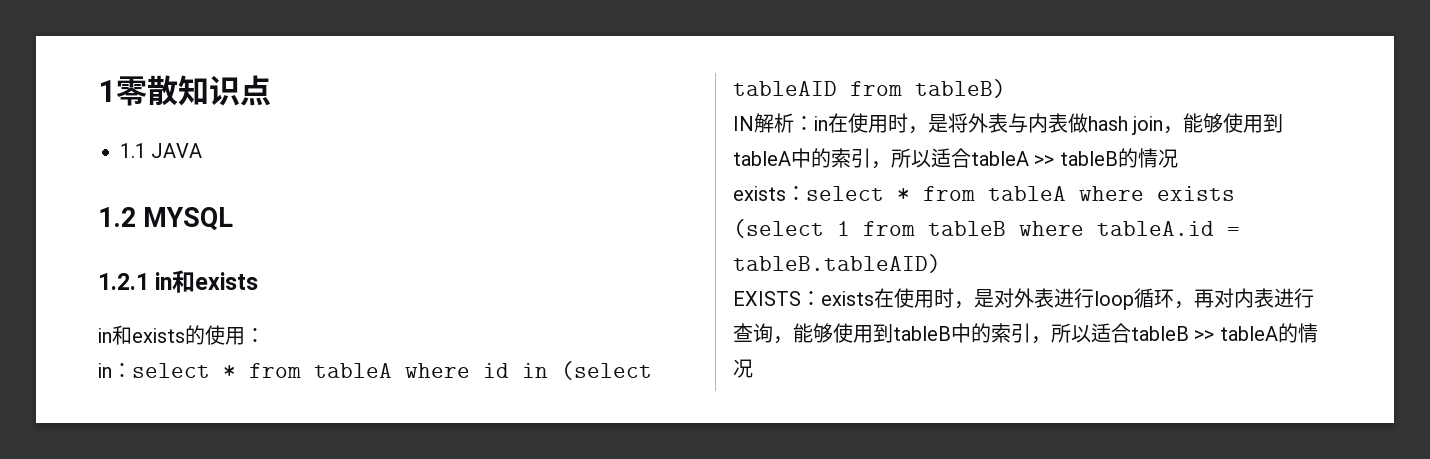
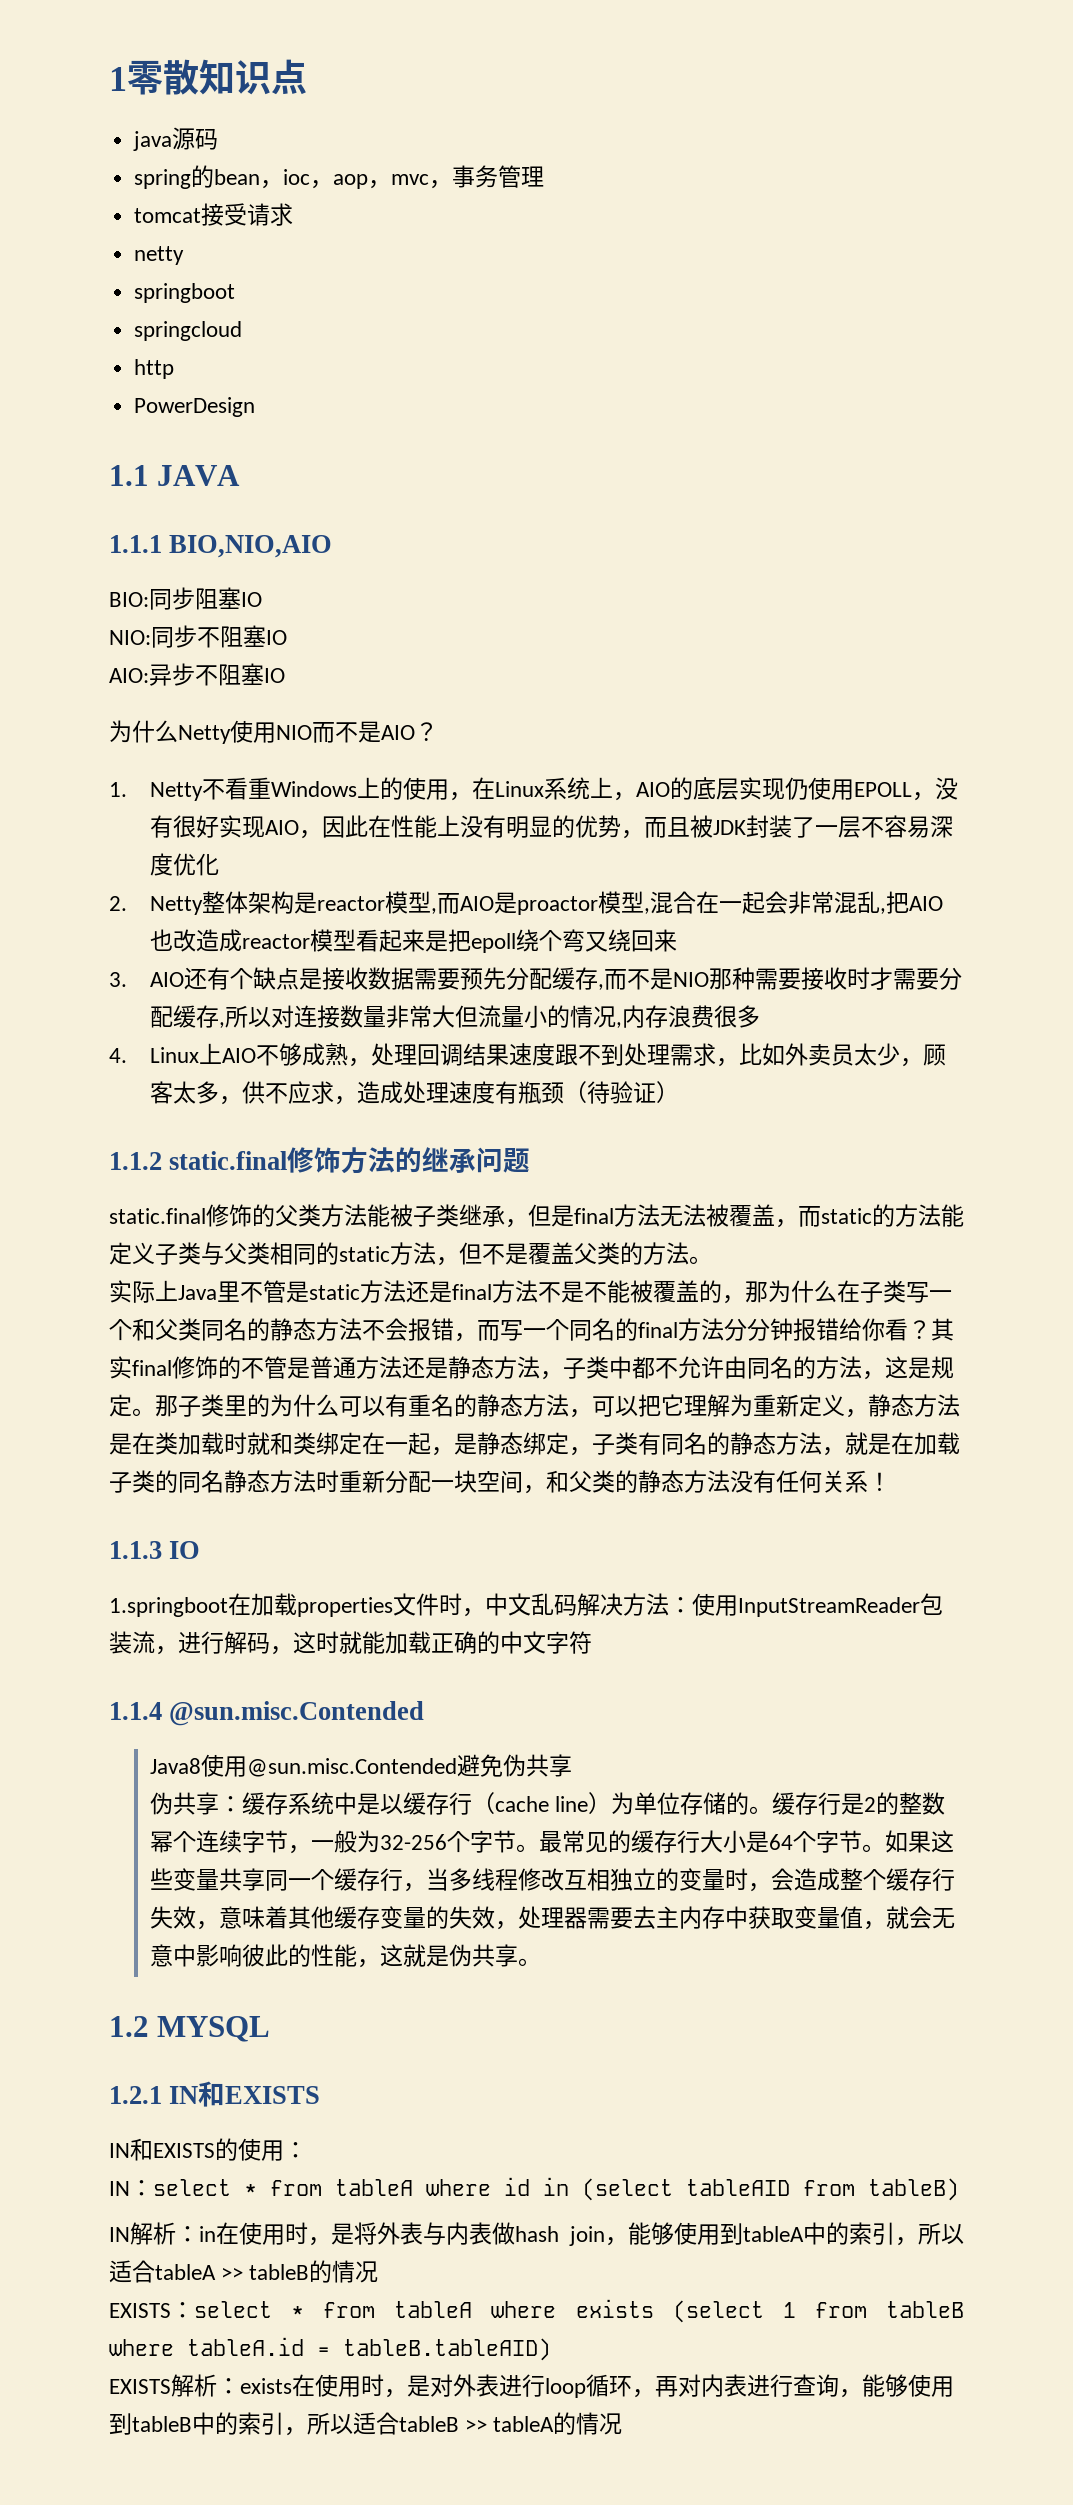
[120,143,203,158] [98,207,234,231] [98,270,259,293] [98,325,185,345] 1.1 JAVA // 1.2 MYSQL // 1.2.1 in和exists // in和exists -> [133,127,219,151] [134,165,545,189] [134,203,294,226] [134,246,185,265] [134,283,236,303] [134,321,243,341] [134,359,175,379] [134,397,256,417] [109,465,241,486] [109,535,333,558] [109,587,262,610] [109,625,287,648] [109,663,285,686] [109,720,438,744] [109,777,959,801] [150,815,954,839] [150,853,220,876] [109,891,944,915] [150,929,678,953] [109,967,963,990] [150,1005,761,1028] [109,1043,947,1067] [150,1081,680,1105] [109,1147,531,1174] [109,1204,964,1228] [109,1242,712,1266] [109,1280,952,1304] [109,1318,954,1342] [109,1356,954,1380] [109,1394,960,1418] [109,1432,960,1456] [109,1470,891,1494] [109,1541,201,1559] [109,1593,943,1617] [109,1631,592,1655] [109,1701,425,1726] [150,1754,573,1777] [150,1792,946,1815] [150,1830,955,1854] [150,1868,956,1892] [150,1906,956,1930] [150,1944,542,1968] [109,2016,271,2042] [109,2081,321,2107] [109,2138,215,2161] java源码 // spring的bean，ioc，aop，mvc，事务管理 // tomcat接受请求 // netty // springboot // springcloud // http // PowerDesign // 1.1 JAVA // 1.1.1 BIO,NIO,AIO // BIO:同步阻塞IO // NIO:同步不阻塞IO // AIO:异步不阻塞IO // 为什么Netty使用NIO而不是AIO？ // 1. Netty不看重Windows上的使用，在Linux系统上，AIO的底层实现仍使用EPOLL，没有很好实现AIO，因此在性能上没有明显的优势，而且被JDK封装了一层不容易深度优化 // 2. Netty整体架构是reactor模型,而AIO是proactor模型,混合在一起会非常混乱,把AIO也改造成reactor模型看起来是把epoll绕个弯又绕回来 // 3. AIO还有个缺点是接收数据需要预先分配缓存,而不是NIO那种需要接收时才需要分配缓存,所以对连接数量非常大但流量小的情况,内存浪费很多 // 4. Linux上AIO不够成熟，处理回调结果速度跟不到处理需求，比如外卖员太少，顾客太多，供不应求，造成处理速度有瓶颈（待验证） // 1.1.2 static.final修饰方法的继承问题 // static.final修饰的父类方法能被子类继承，但是final方法无法被覆盖，而static的方法能定义子类与父类相同的static方法，但不是覆盖父类的方法。 // 实际上Java里不管是static方法还是final方法不是不能被覆盖的，那为什么在子类写一个和父类同名的静态方法不会报错，而写一个同名的final方法分分钟报错给你看？其实final修饰的不管是普通方法还是静态方法，子类中都不允许由同名的方法，这是规定。那子类里的为什么可以有重名的静态方法，可以把它理解为重新定义，静态方法是在类加载时就和类绑定在一起，是静态绑定，子类有同名的静态方法，就是在加载子类的同名静态方法时重新分配一块空间，和父类的静态方法没有任何关系！ // 1.1.3 IO // 1.springboot在加载properties文件时，中文乱码解决方法：使用InputStreamReader包装流，进行解码，这时就能加载正确的中文字符 // 1.1.4 @sun.misc.Contended // Java8使用@sun.misc.Contended避免伪共享 // 伪共享：缓存系统中是以缓存行（cache line）为单位存储的。缓存行是2的整数幂个连续字节，一般为32-256个字节。最常见的缓存行大小是64个字节。如果这些变量共享同一个缓存行，当多线程修改互相独立的变量时，会造成整个缓存行失效，意味着其他缓存变量的失效，处理器需要去主内存中获取变量值，就会无意中影响彼此的性能，这就是伪共享。 // 1.2 MYSQL // 1.2.1 IN和EXISTS // IN和EXISTS
[98,363,112,378] in -> [109,2181,130,2196] IN
[733,186,786,201] exists -> [109,2303,171,2318] EXISTS
(801, 298) none -> [171,2374,217,2397] 解析

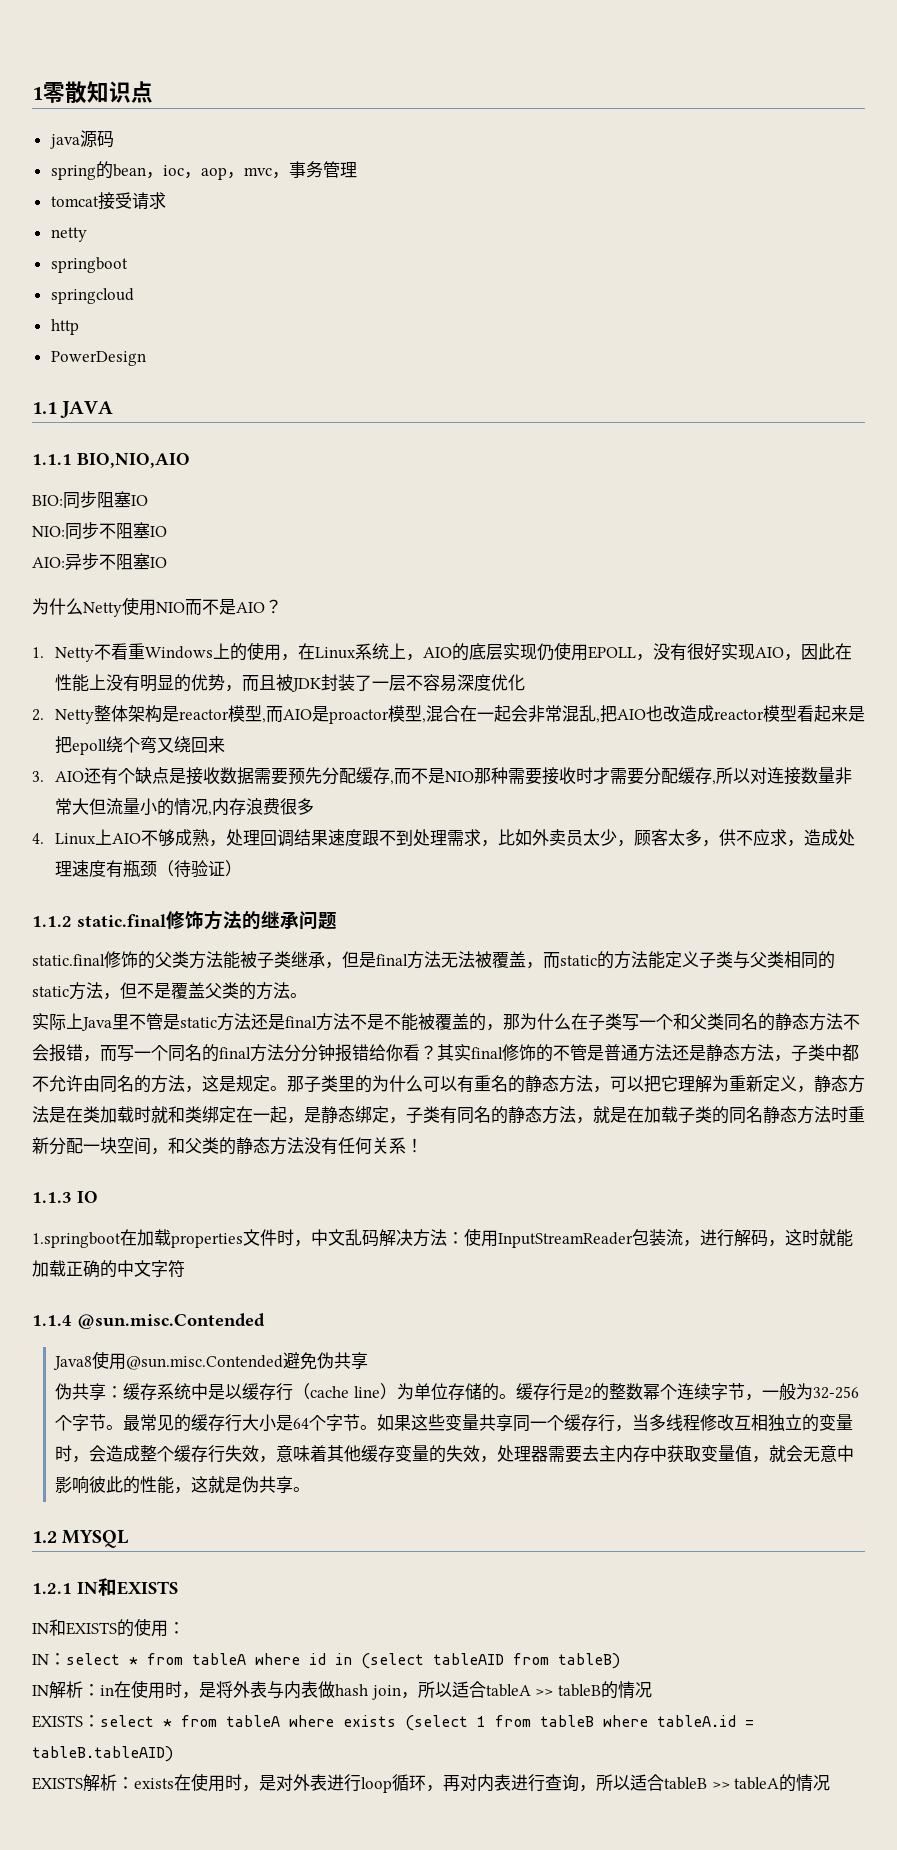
[628,2222,918,2246] 能够使用到tableA中的索引， -> (418, 1695) none
[862,2374,954,2397] [109,2412,307,2436] 能够使用到tableB中的索引， -> (596, 1788) none

